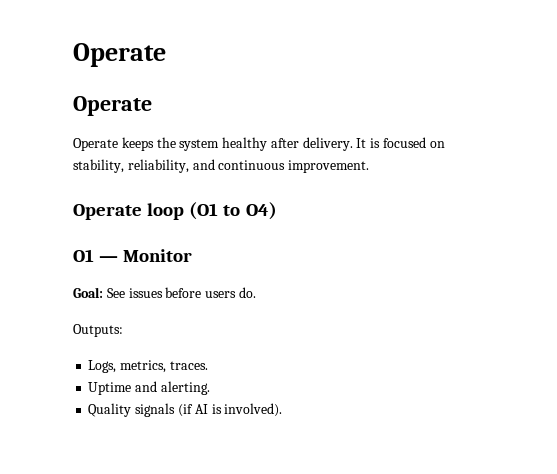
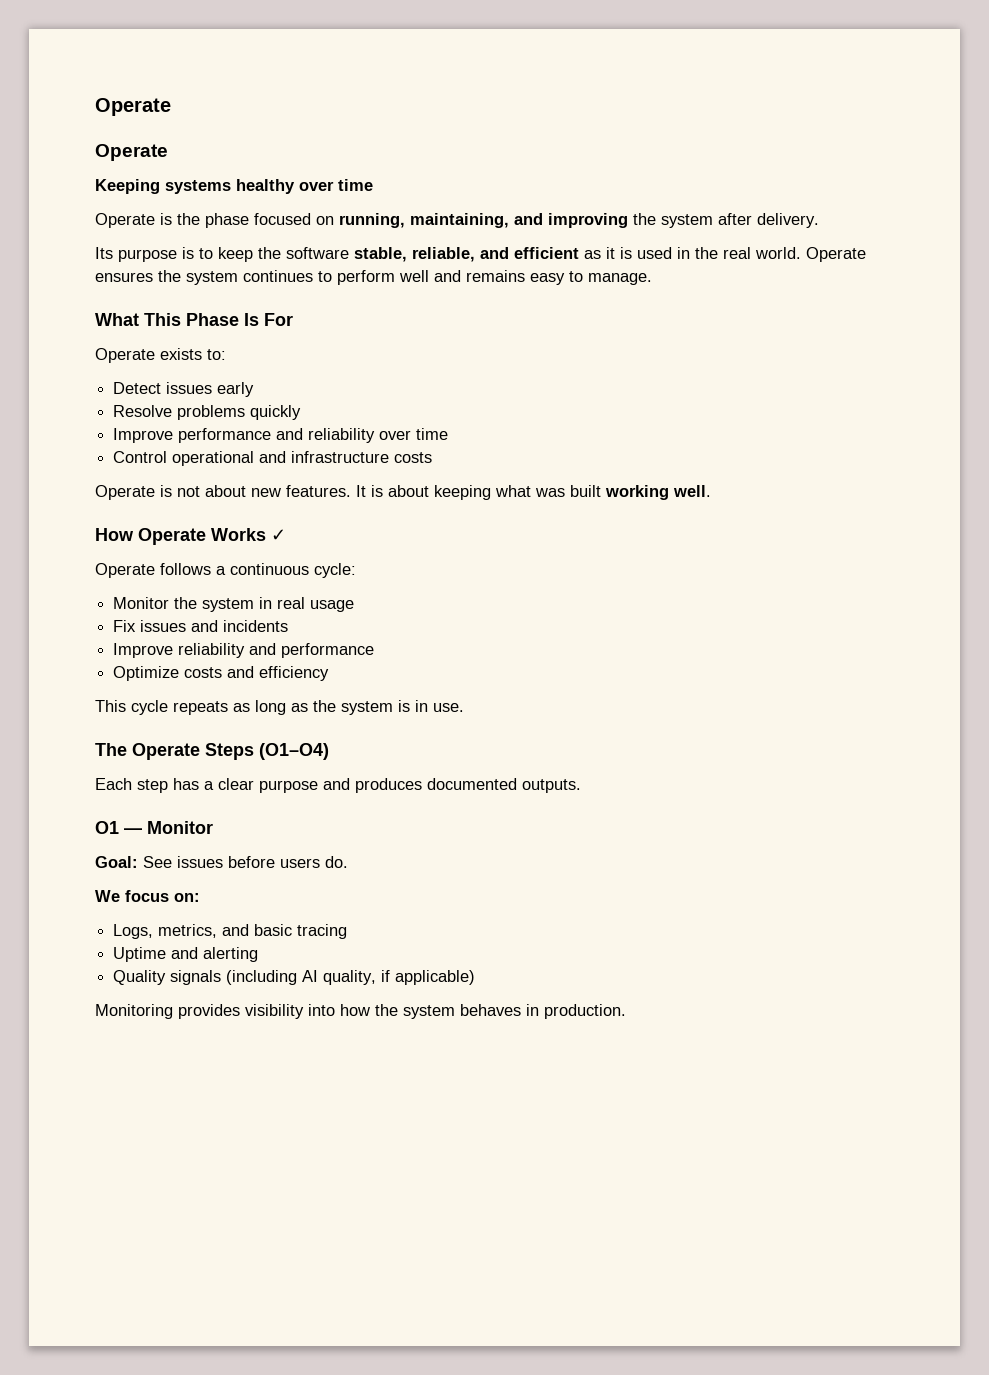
[73,137,268,151] Operate keeps the system healthy -> [95,179,373,194] [95,213,713,228] Keeping systems healthy over time // Operate is the phase focused on running, maintaining, and improving the system
[356,137,445,148] [73,159,370,173] [73,202,277,220] It is focused on stability, reliability, and continuous improvement. // Operate loop (O1 to O4) -> [95,247,866,262] [95,270,652,285] [95,313,293,326] [95,348,226,363] [113,382,255,397] [113,405,302,420] [113,428,449,443] [113,451,433,466] [95,485,711,500] [95,528,286,545] [95,563,356,578] [113,597,355,612] [113,620,289,632] [113,643,375,658] [113,666,330,681] [95,700,464,715] [95,743,329,760] [95,778,581,793] // Its purpose is to keep the software stable, reliable, and efficient as it is used in the real world. Operate ensures the system continues to perform well and remains easy to manage. // What This Phase Is For // Operate exists to: // Detect issues early // Resolve problems quickly // Improve performance and reliability over time // Control operational and infrastructure costs // Operate is not about new features. It is about keeping what was built working well. // How Operate Works ✓ // Operate follows a continuous cycle: // Monitor the system in real usage // Fix issues and incidents // Improve reliability and performance // Optimize costs and efficiency // This cycle repeats as long as the system is in use. // The Operate Steps (O1–O4) // Each step has a clear purpose and produces documented outputs.
[73,324,123,337] Outputs: -> [95,890,200,902] We focus on:
[169,361,208,370] traces. -> [222,924,348,939] and basic tracing
[160,381,210,395] alerting. -> [203,947,259,962] alerting
[177,403,283,417] (if AI is involved). -> [226,970,476,985] [95,1004,626,1019] (including AI quality, if applicable) // Monitoring provides visibility into how the system behaves in production.

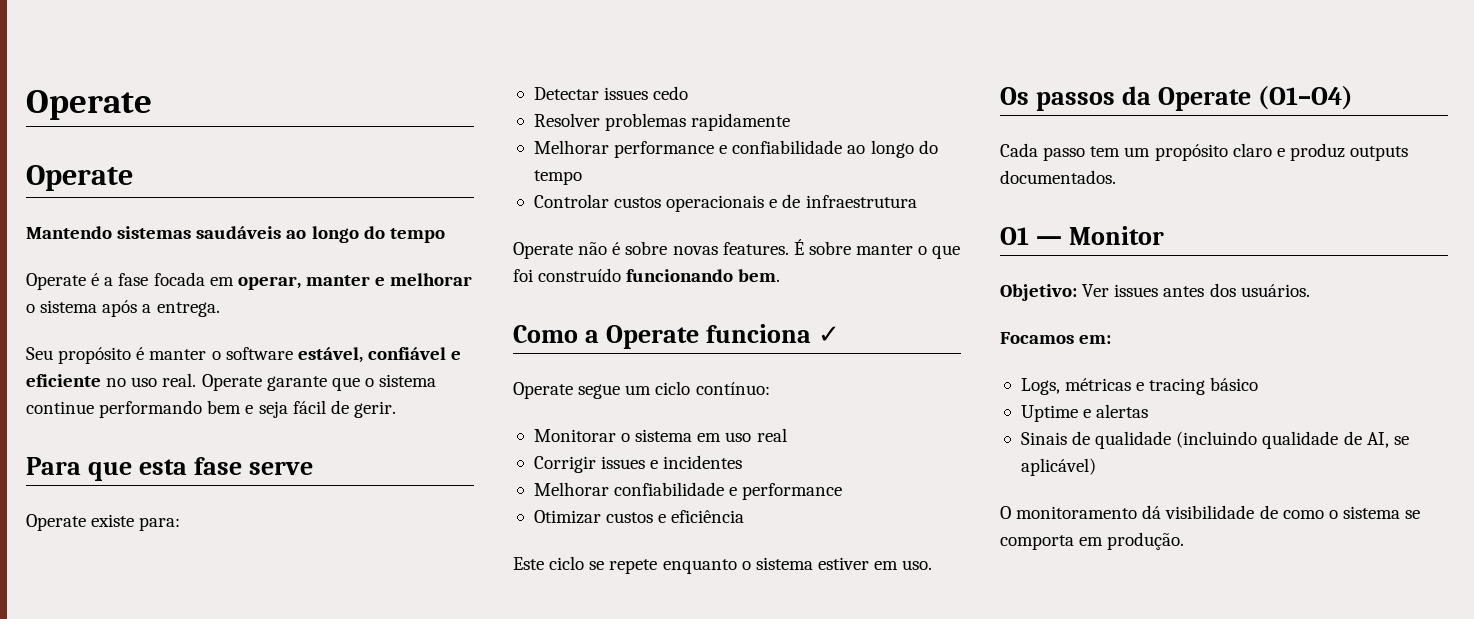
[95,179,373,194] [95,213,819,228] [95,247,866,262] [95,270,652,285] [95,313,293,326] [95,348,226,363] [113,382,255,397] [113,405,302,420] [113,428,449,443] [113,451,433,466] [95,485,711,500] [95,528,286,545] [95,563,356,578] [113,597,355,612] [113,620,289,632] [113,643,375,658] [113,666,330,681] [95,700,464,715] [95,743,329,760] [95,778,581,793] [95,821,213,834] [95,856,348,868] [95,890,200,902] [113,924,293,939] Keeping systems healthy over time // Operate is the phase focused on running, maintaining, and improving the system after delivery. // Its purpose is to keep the software stable, reliable, and efficient as it is used in the real world. Operate ensures the system continues to perform well and remains easy to manage. // What This Phase Is For // Operate exists to: // Detect issues early // Resolve problems quickly // Improve performance and reliability over time // Control operational and infrastructure costs // Operate is not about new features. It is about keeping what was built working well. // How Operate Works ✓ // Operate follows a continuous cycle: // Monitor the system in real usage // Fix issues and incidents // Improve reliability and performance // Optimize costs and efficiency // This cycle repeats as long as the system is in use. // The Operate Steps (O1–O4) // Each step has a clear purpose and produces documented outputs. // O1 — Monitor // Goal: See issues before users do. // We focus on: // Logs, metrics, and basic -> [26,226,445,243] [26,272,473,290] [26,300,220,317] [26,347,462,364] [26,373,437,391] [26,400,396,418] [26,457,313,481] [26,514,181,531] [533,86,689,100] [533,113,791,131] [533,140,938,158] [533,170,582,185] [533,194,917,212] [513,239,961,259] [513,268,781,282] [513,324,840,349] [513,381,770,399] [533,428,787,442] [533,455,743,473] [533,482,843,500] [533,510,745,524] [513,556,933,574] [1000,86,1353,111] [1000,143,1409,161] [1000,170,1116,184] [1000,226,1164,245] [1000,283,1310,301] [1000,332,1112,344] [1020,378,1145,395] Mantendo sistemas saudáveis ao longo do tempo // Operate é a fase focada em operar, manter e melhorar o sistema após a entrega. // Seu propósito é manter o software estável, confiável e eficiente no uso real. Operate garante que o sistema continue performando bem e seja fácil de gerir. // Para que esta fase serve // Operate existe para: // Detectar issues cedo // Resolver problemas rapidamente // Melhorar performance e confiabilidade ao longo do tempo // Controlar custos operacionais e de infraestrutura // Operate não é sobre novas features. É sobre manter o que foi construído funcionando bem. // Como a Operate funciona ✓ // Operate segue um ciclo contínuo: // Monitorar o sistema em uso real // Corrigir issues e incidentes // Melhorar confiabilidade e performance // Otimizar custos e eficiência // Este ciclo se repete enquanto o sistema estiver em uso. // Os passos da Operate (O1–O4) // Cada passo tem um propósito claro e produz outputs documentados. // O1 — Monitor // Objetivo: Ver issues antes dos usuários. // Focamos em: // Logs, métricas e
(348, 931) none -> [1210,377,1259,391] básico
[171,947,259,962] [113,970,476,985] [95,1004,626,1019] and alerting // Quality signals (including AI quality, if applicable) // Monitoring provides visibility into how the system behaves in production. -> [1083,404,1149,418] [1020,431,1409,449] [1020,458,1096,476] [1000,505,1421,519] [1000,532,1185,550] e alertas // Sinais de qualidade (incluindo qualidade de AI, se aplicável) // O monitoramento dá visibilidade de como o sistema se comporta em produção.

